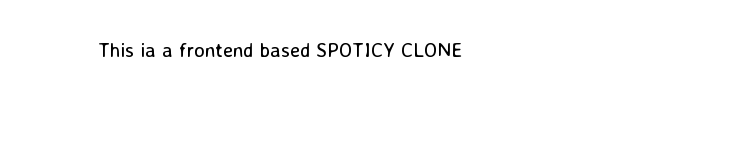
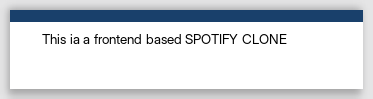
[316,43,395,57] SPOTICY -> [185,34,239,44] SPOTIFY

